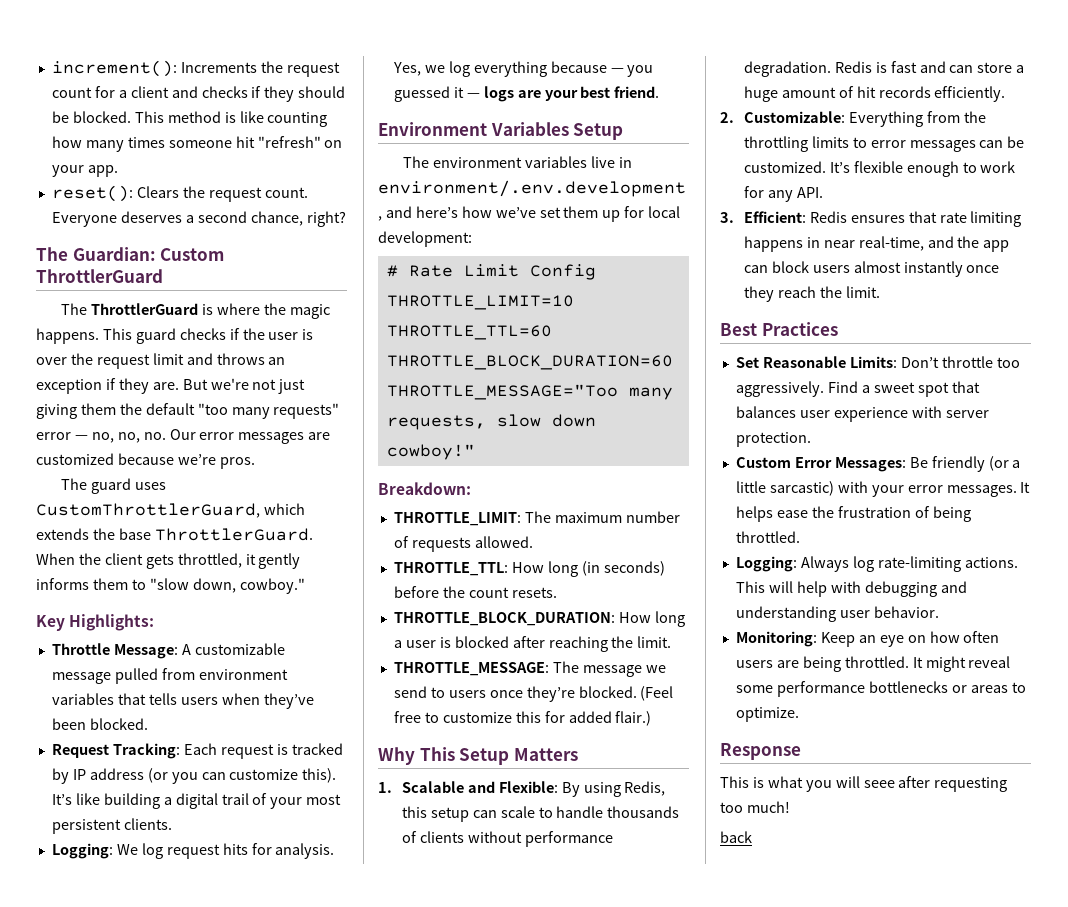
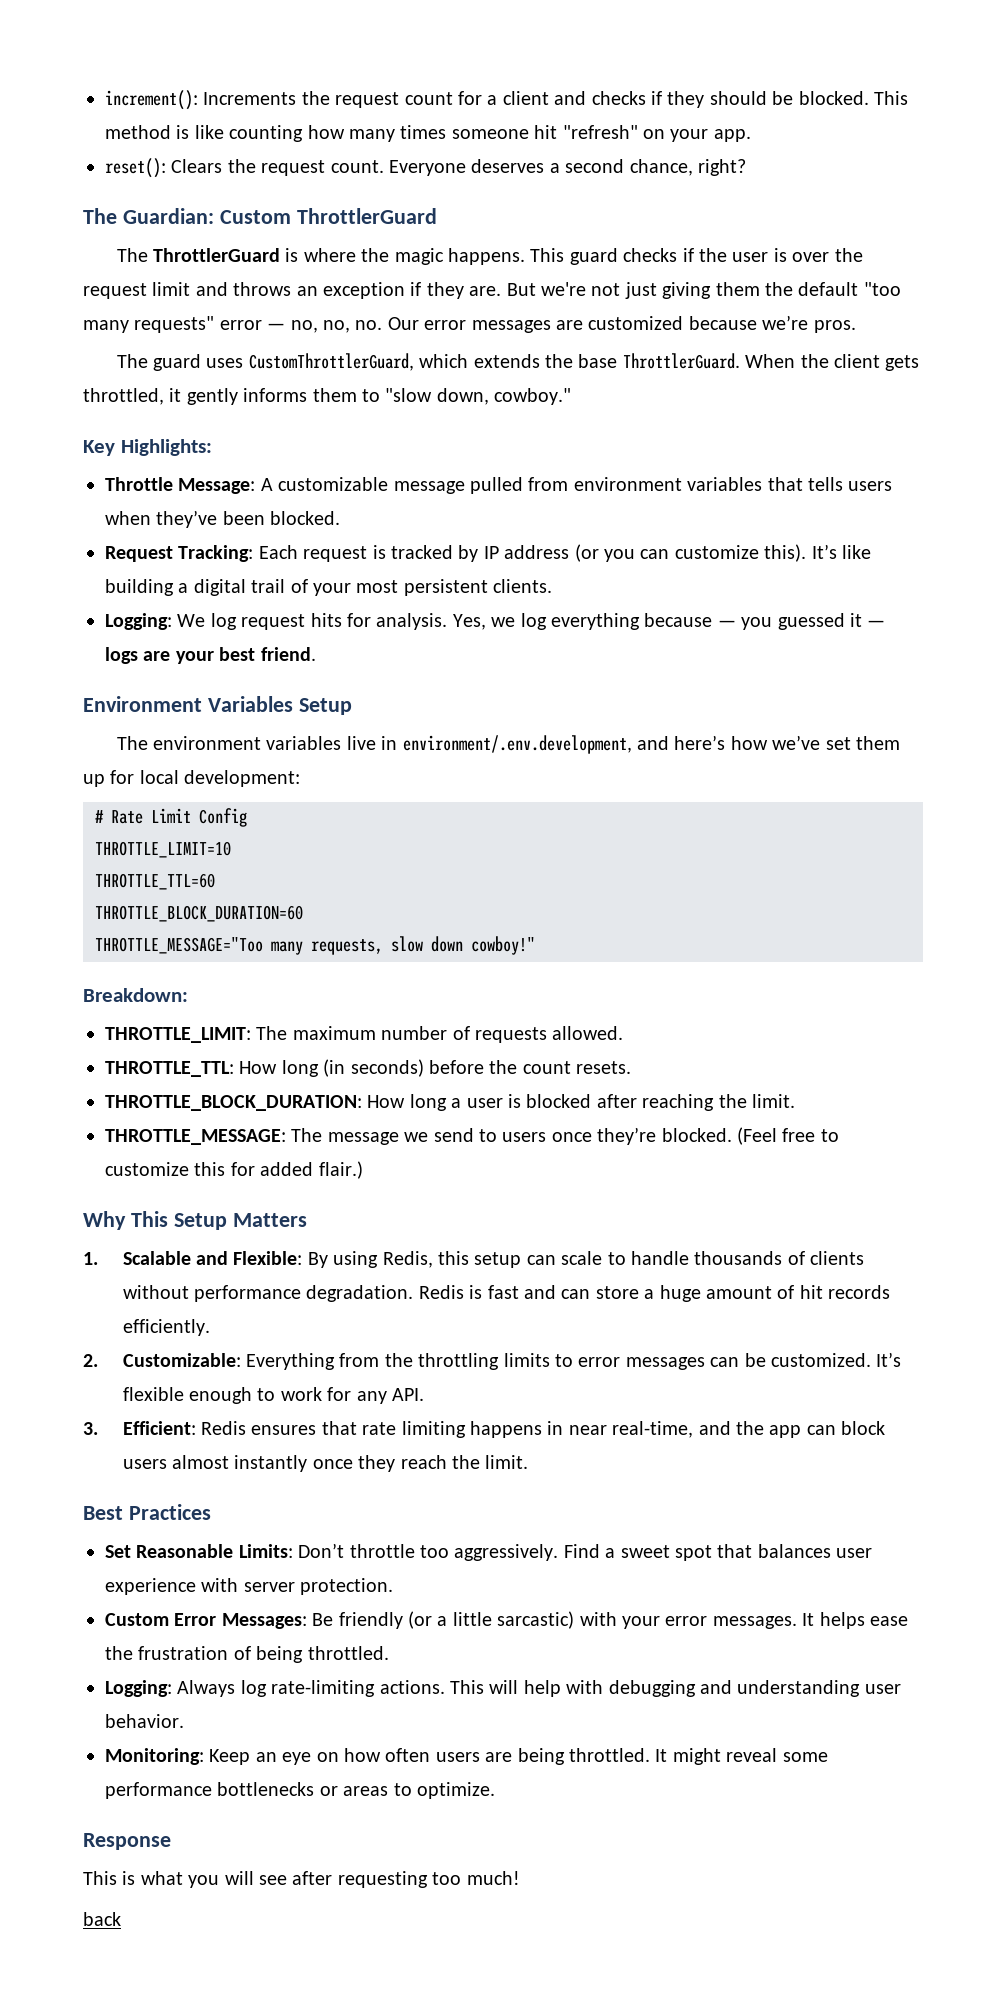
[863,780,895,788] seee -> [259,1875,287,1885] see

